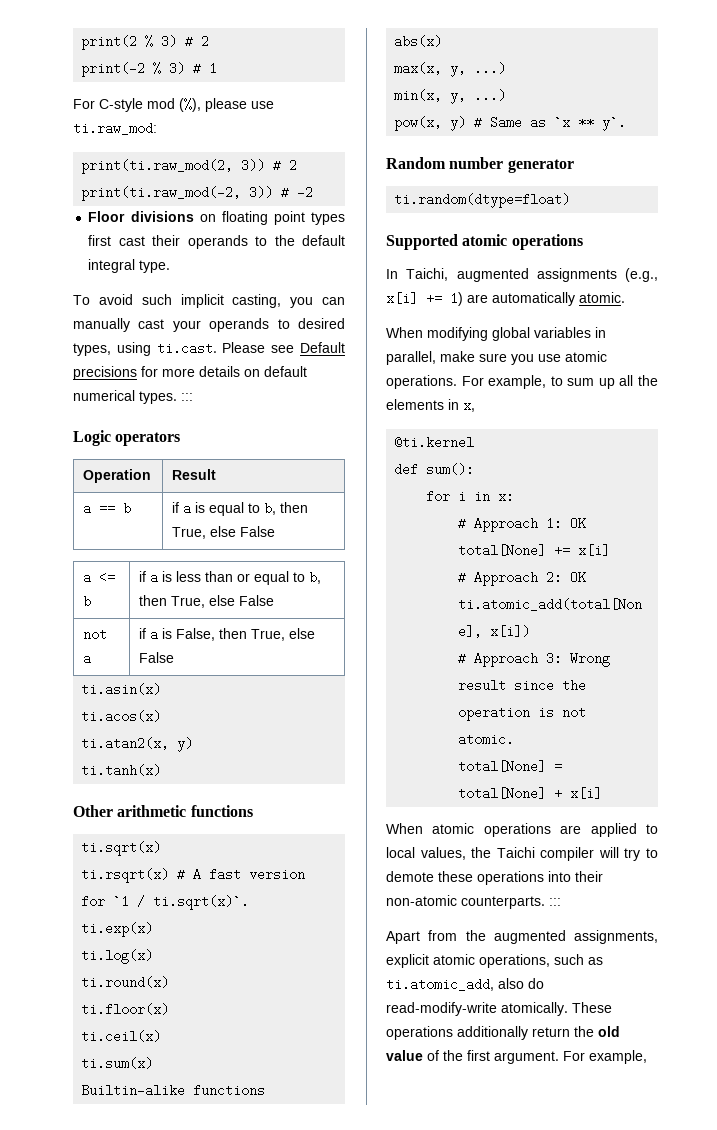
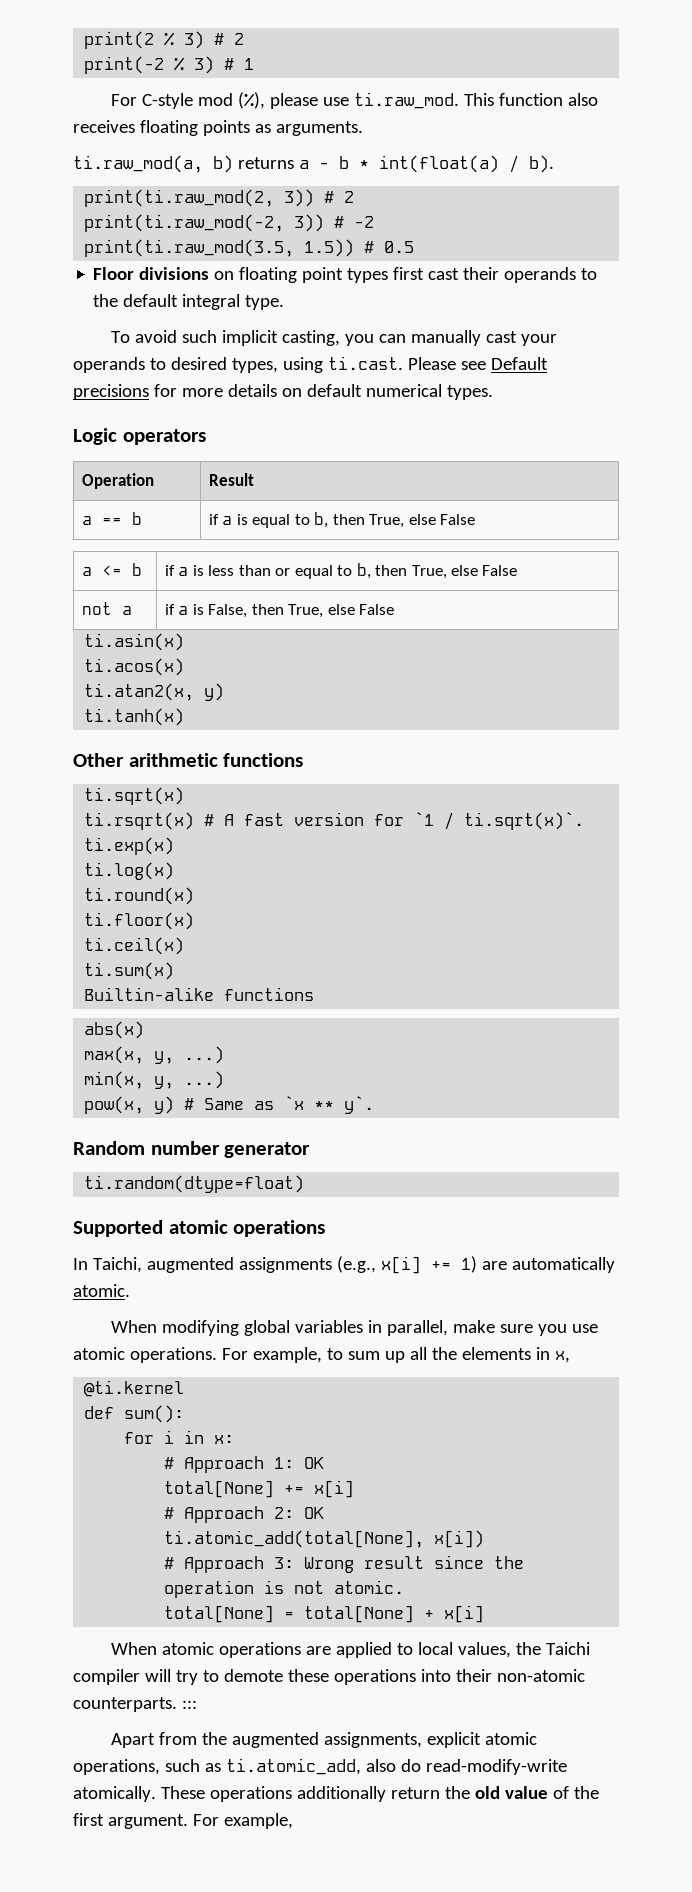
[73,122,157,135] ti.raw_mod: -> [353,92,598,109] [73,120,363,136] [73,155,554,173] ti.raw_mod. This function also receives floating points as arguments. // ti.raw_mod(a, b) returns a - b * int(float(a) / b).
(314, 192) none -> [84,239,415,257] // print(ti.raw_mod(3.5, 1.5)) # 0.5
[181,393,193,401] ::: -> (493, 392) none

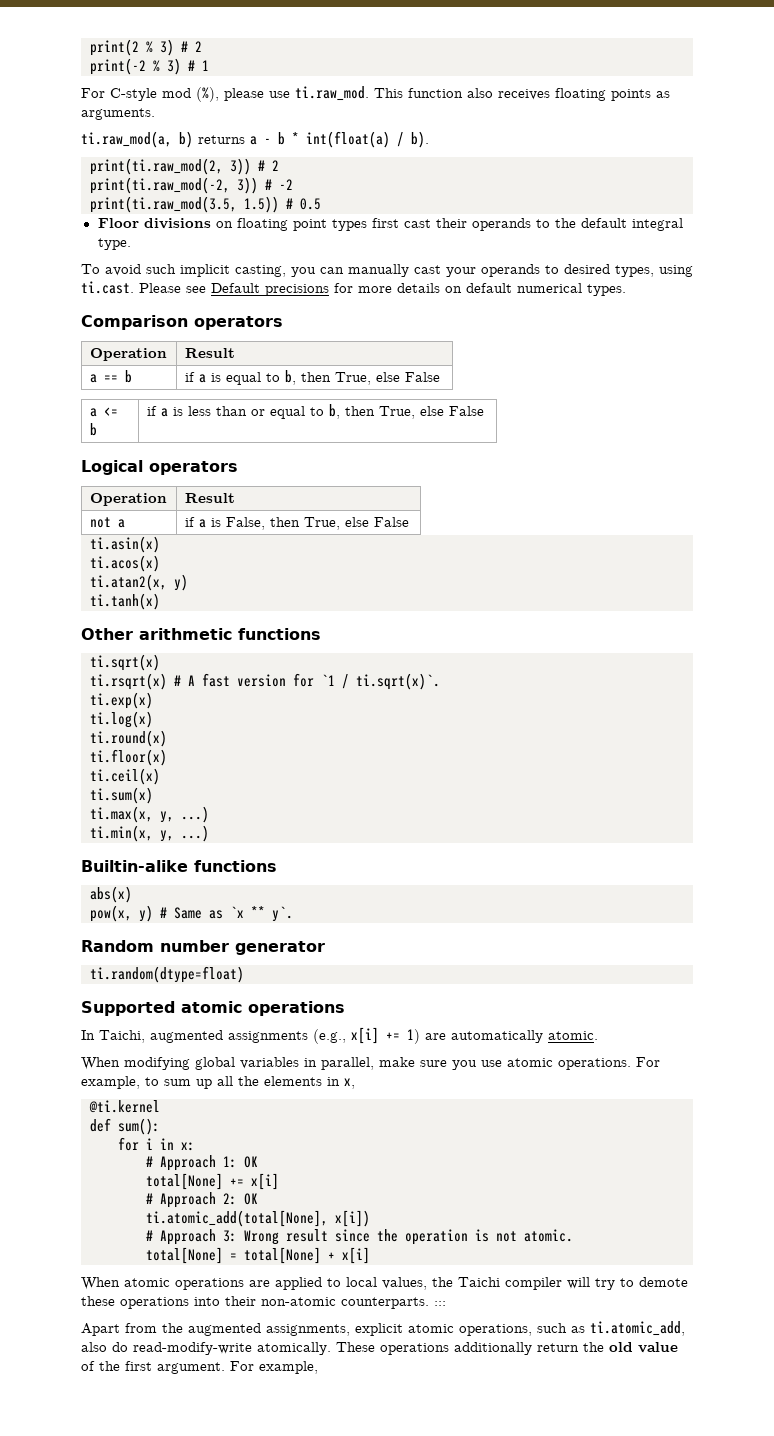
[73,428,117,445] Logic -> [81,315,188,330] Comparison
(518, 570) none -> [81,460,238,475] [89,493,167,506] [184,493,235,503] // Logical operators // Operation | Result
[84,987,315,1001] [84,1021,145,1039] [84,1046,225,1064] [84,1071,225,1089] Builtin-alike functions // abs(x) // max(x, y, ...) // min(x, y, ...) -> [90,806,209,823] [90,825,209,842] [81,860,277,872] [90,886,132,903] ti.max(x, y, ...) // ti.min(x, y, ...) // Builtin-alike functions // abs(x)

